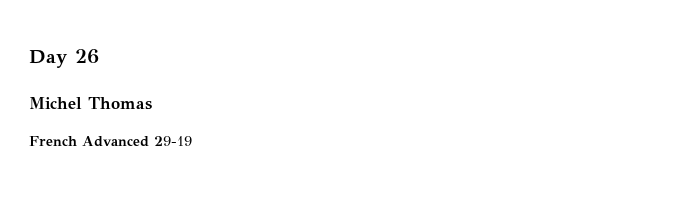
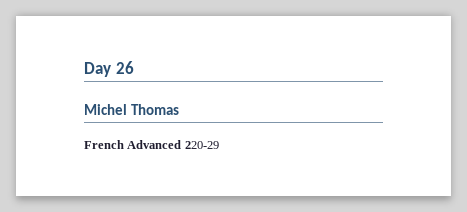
[154,136,192,146] 29-19 -> [184,141,219,149] 220-29

